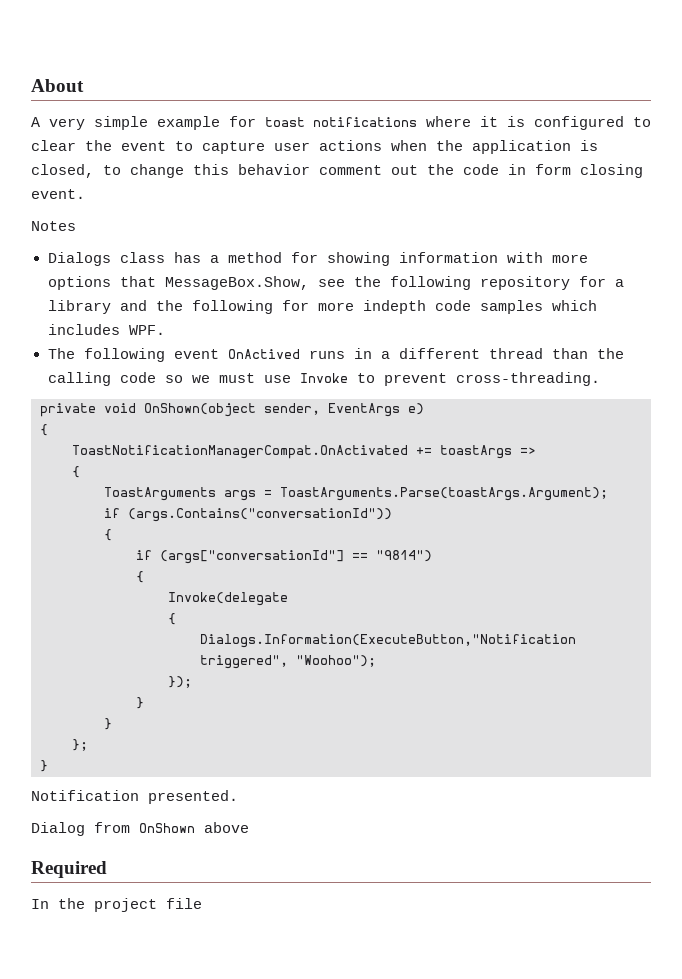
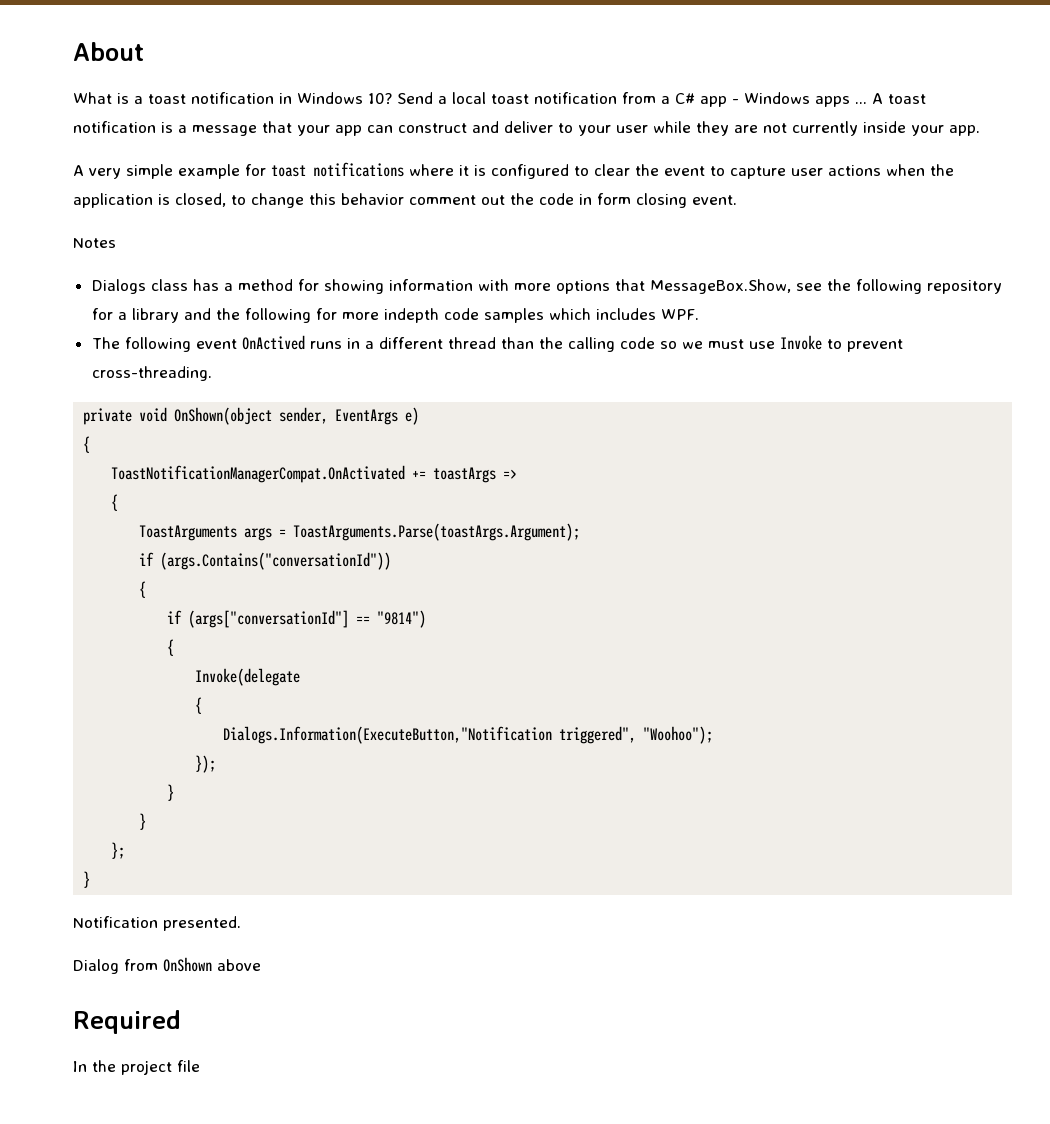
(84, 85) none -> [73,92,926,107] [73,121,980,136] // What is a toast notification in Windows 10? Send a local toast notification from a C# app - Windows apps ... A toast notification is a message that your app can construct and deliver to your user while they are not currently inside your app.

